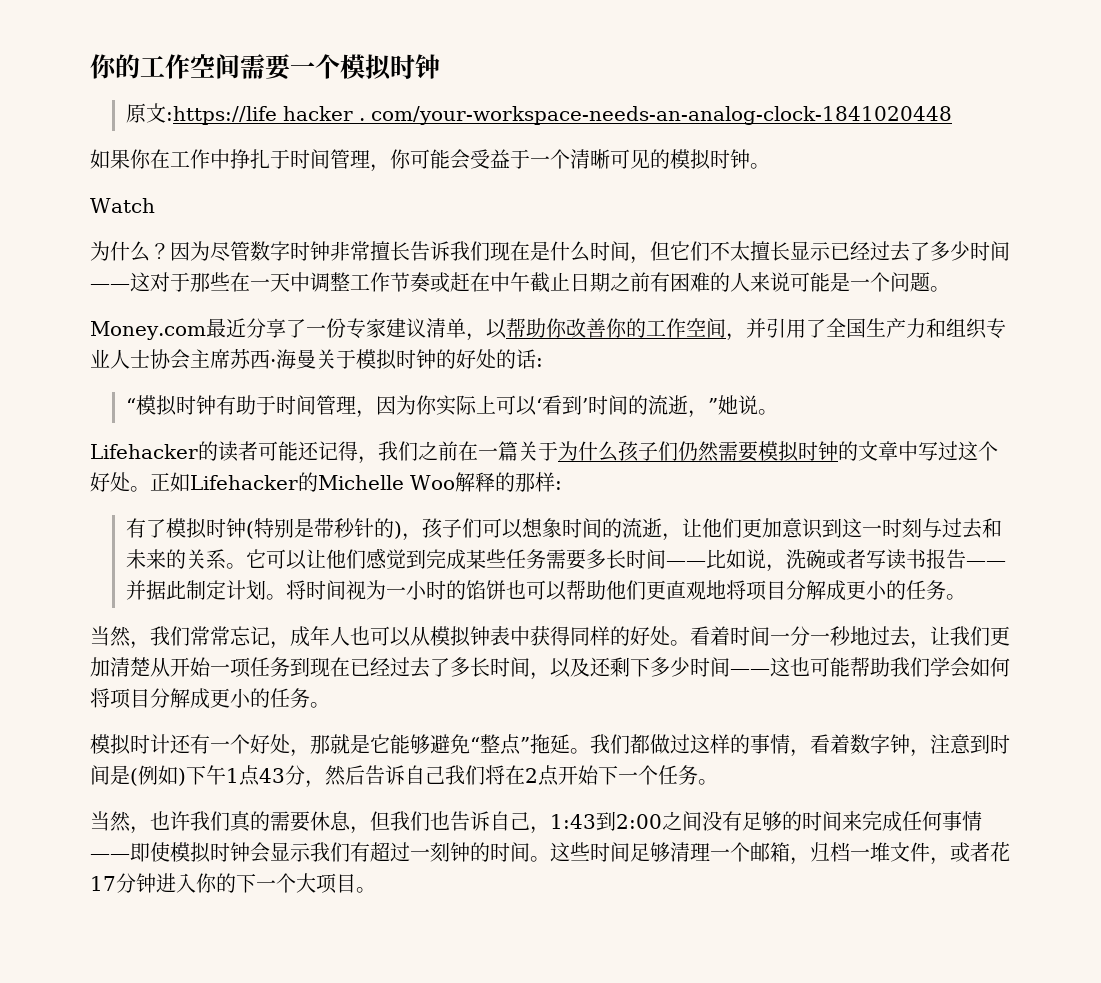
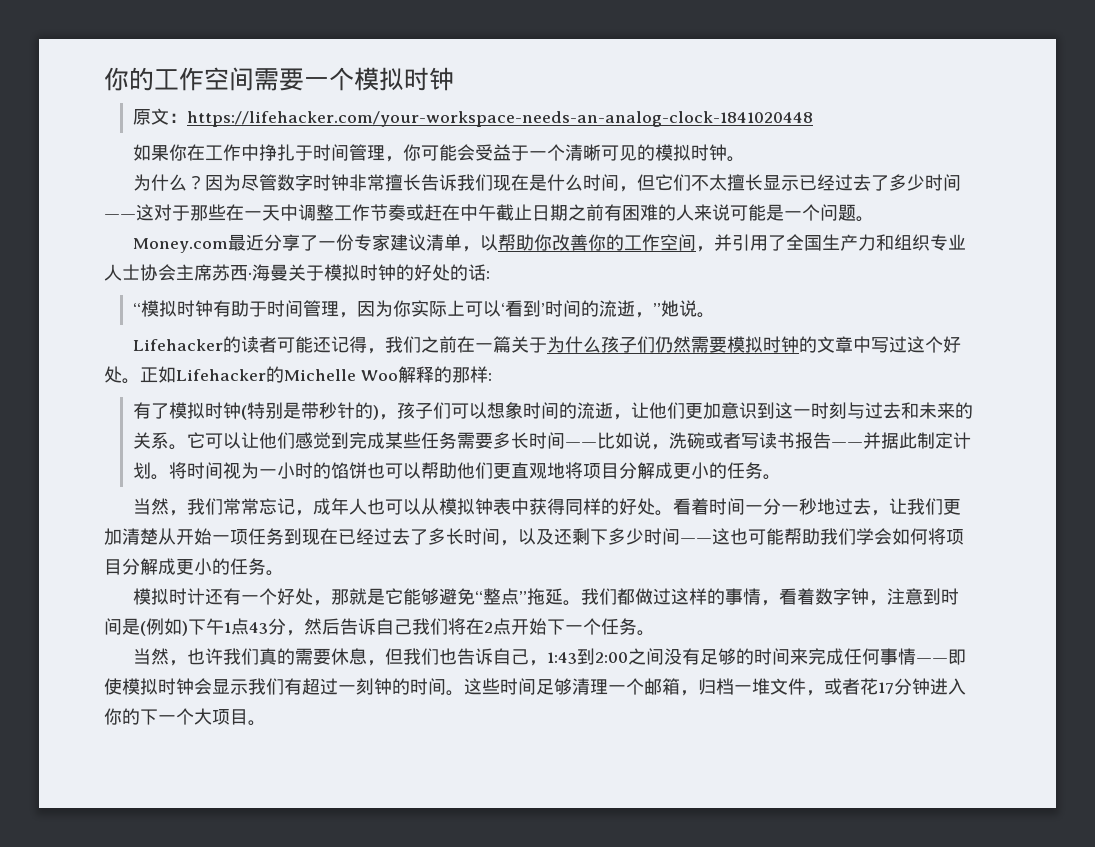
[165,106,952,125] :https://life hacker . com/your-workspace-needs-an-analog-clock-1841020448 -> [168,111,813,127] ：https://lifehacker.com/your-workspace-needs-an-analog-clock-1841020448
[90,198,155,213] // Watch -> (746, 159) none

